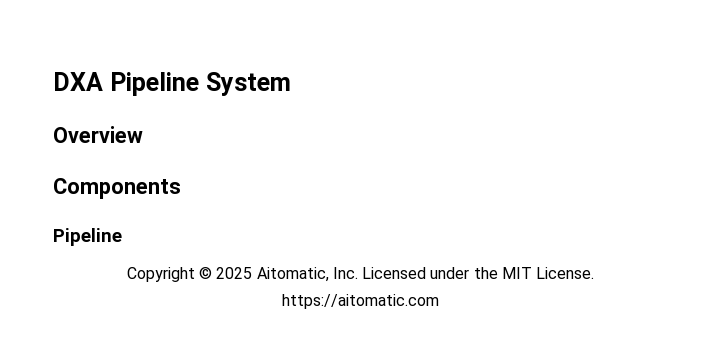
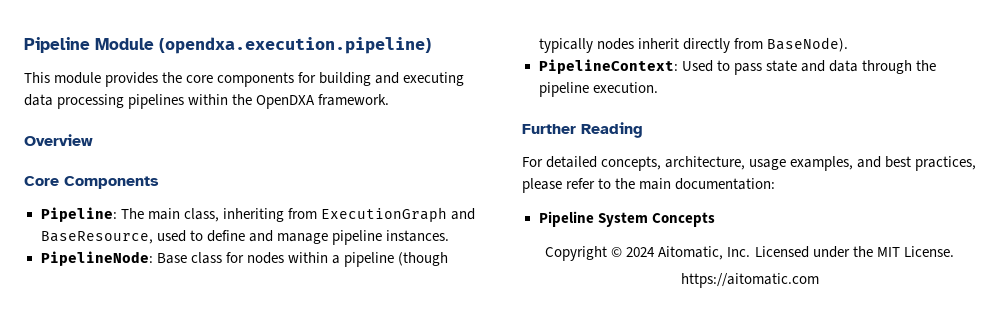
[53,72,291,96] DXA Pipeline System -> [24,37,431,54] [24,72,465,87] [24,94,390,109] Pipeline Module (opendxa.execution.pipeline) // This module provides the core components for building and executing data processing pipelines within the OpenDXA framework.
(143, 134) none -> [24,176,59,186] Core
[53,228,122,246] // Pipeline -> [40,207,475,222] [40,230,449,245] [40,251,448,267] [538,37,848,53] [538,59,936,75] [538,82,658,97] [522,122,643,138] [522,156,977,171] [522,178,776,193] [538,211,715,227] // Pipeline: The main class, inheriting from ExecutionGraph and BaseResource, used to define and manage pipeline instances. // PipelineNode: Base class for nodes within a pipeline (though typically nodes inherit directly from BaseNode). // PipelineContext: Used to pass state and data through the pipeline execution. // Further Reading // For detailed concepts, architecture, usage examples, and best practices, please refer to the main documentation: // Pipeline System Concepts
[216,267,253,279] 2025 -> [626,247,656,257] 2024

